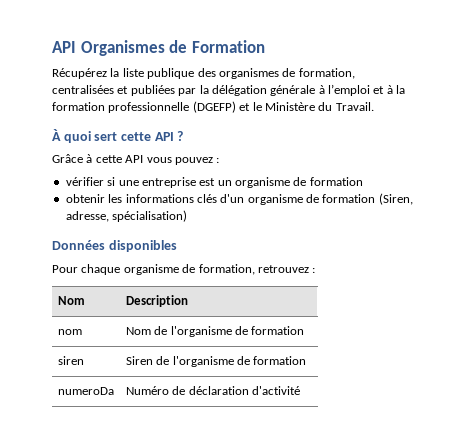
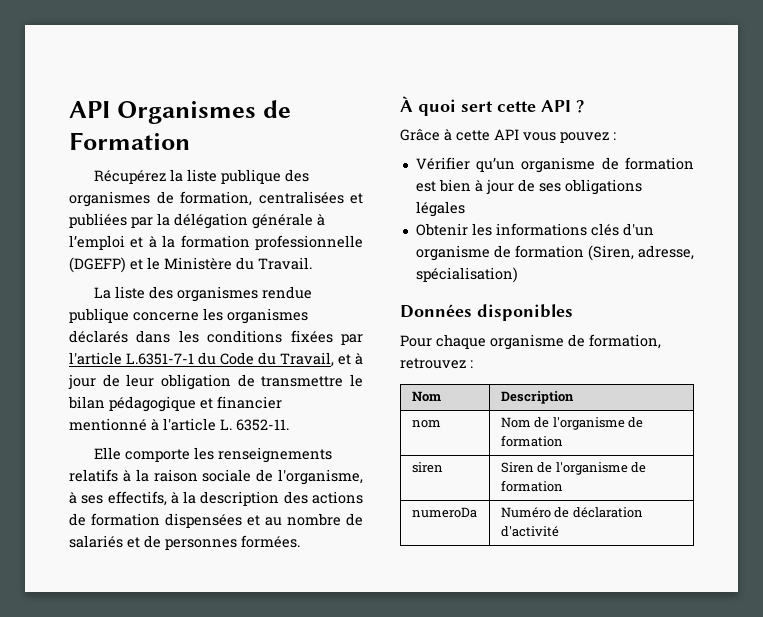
(374, 106) none -> [93,286,312,302] [69,308,308,324] [69,330,363,345] [69,352,363,367] [68,374,363,390] [68,396,282,412] [69,418,289,431] [93,447,332,463] [69,469,363,485] [69,491,363,506] [69,513,363,528] [69,535,300,550] // La liste des organismes rendue publique concerne les organismes déclarés dans les conditions fixées par l'article L.6351-7-1 du Code du Travail, et à jour de leur obligation de transmettre le bilan pédagogique et financier mentionné à l'article L. 6352-11. // Elle comporte les renseignements relatifs à la raison sociale de l'organisme, à ses effectifs, à la description des actions de formation dispensées et au nombre de salariés et de personnes formées.
[65,177,363,188] [65,194,105,203] vérifier si une entreprise est un organisme de formation // obtenir -> [415,157,694,173] [415,179,642,195] [415,201,465,217] [415,223,468,236] Vérifier qu’un organisme de formation est bien à jour de ses obligations légales // Obtenir

